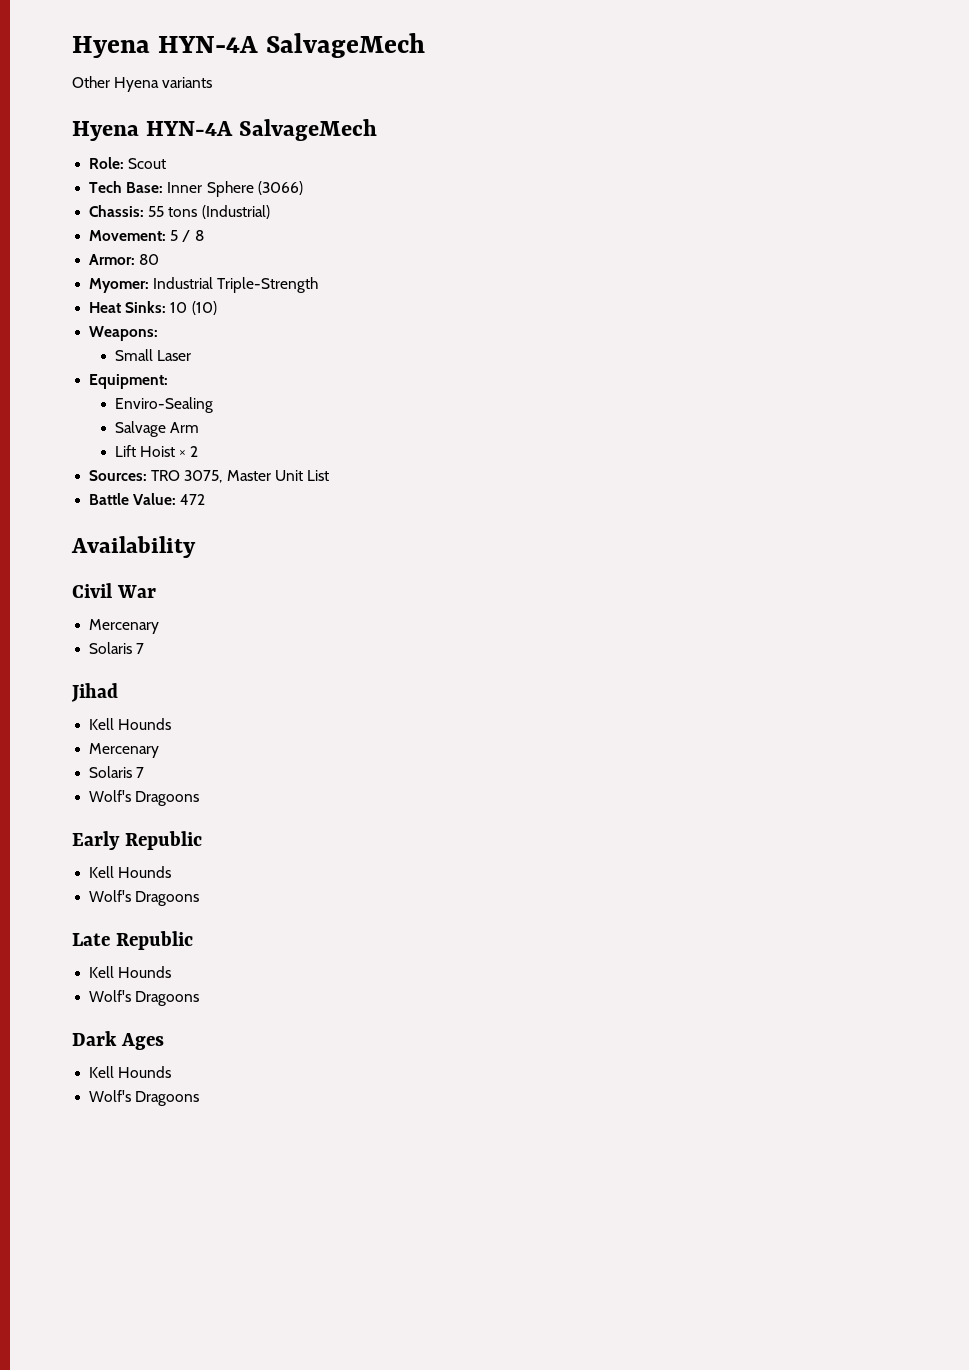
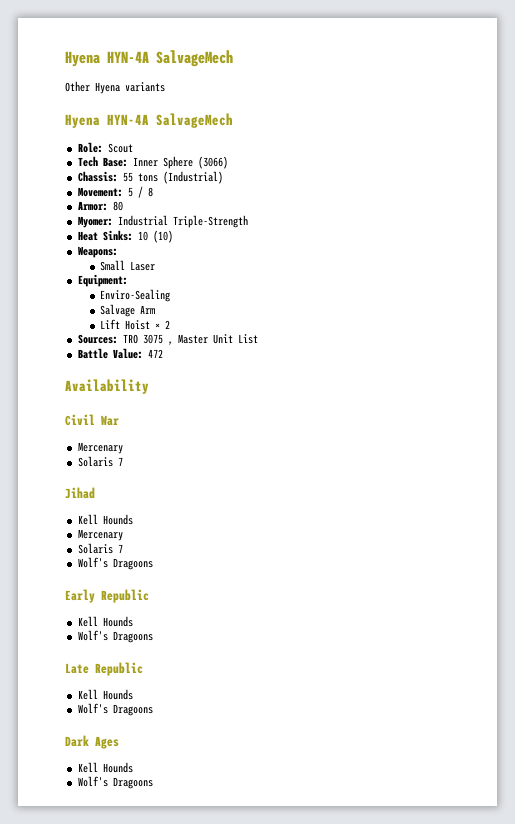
[184,470,223,483] 3075, -> [142,334,173,345] 3075 ,

